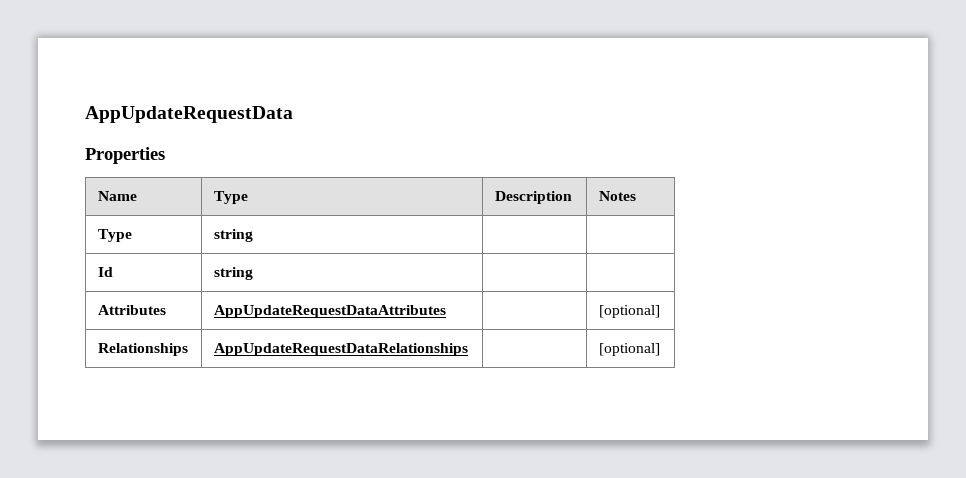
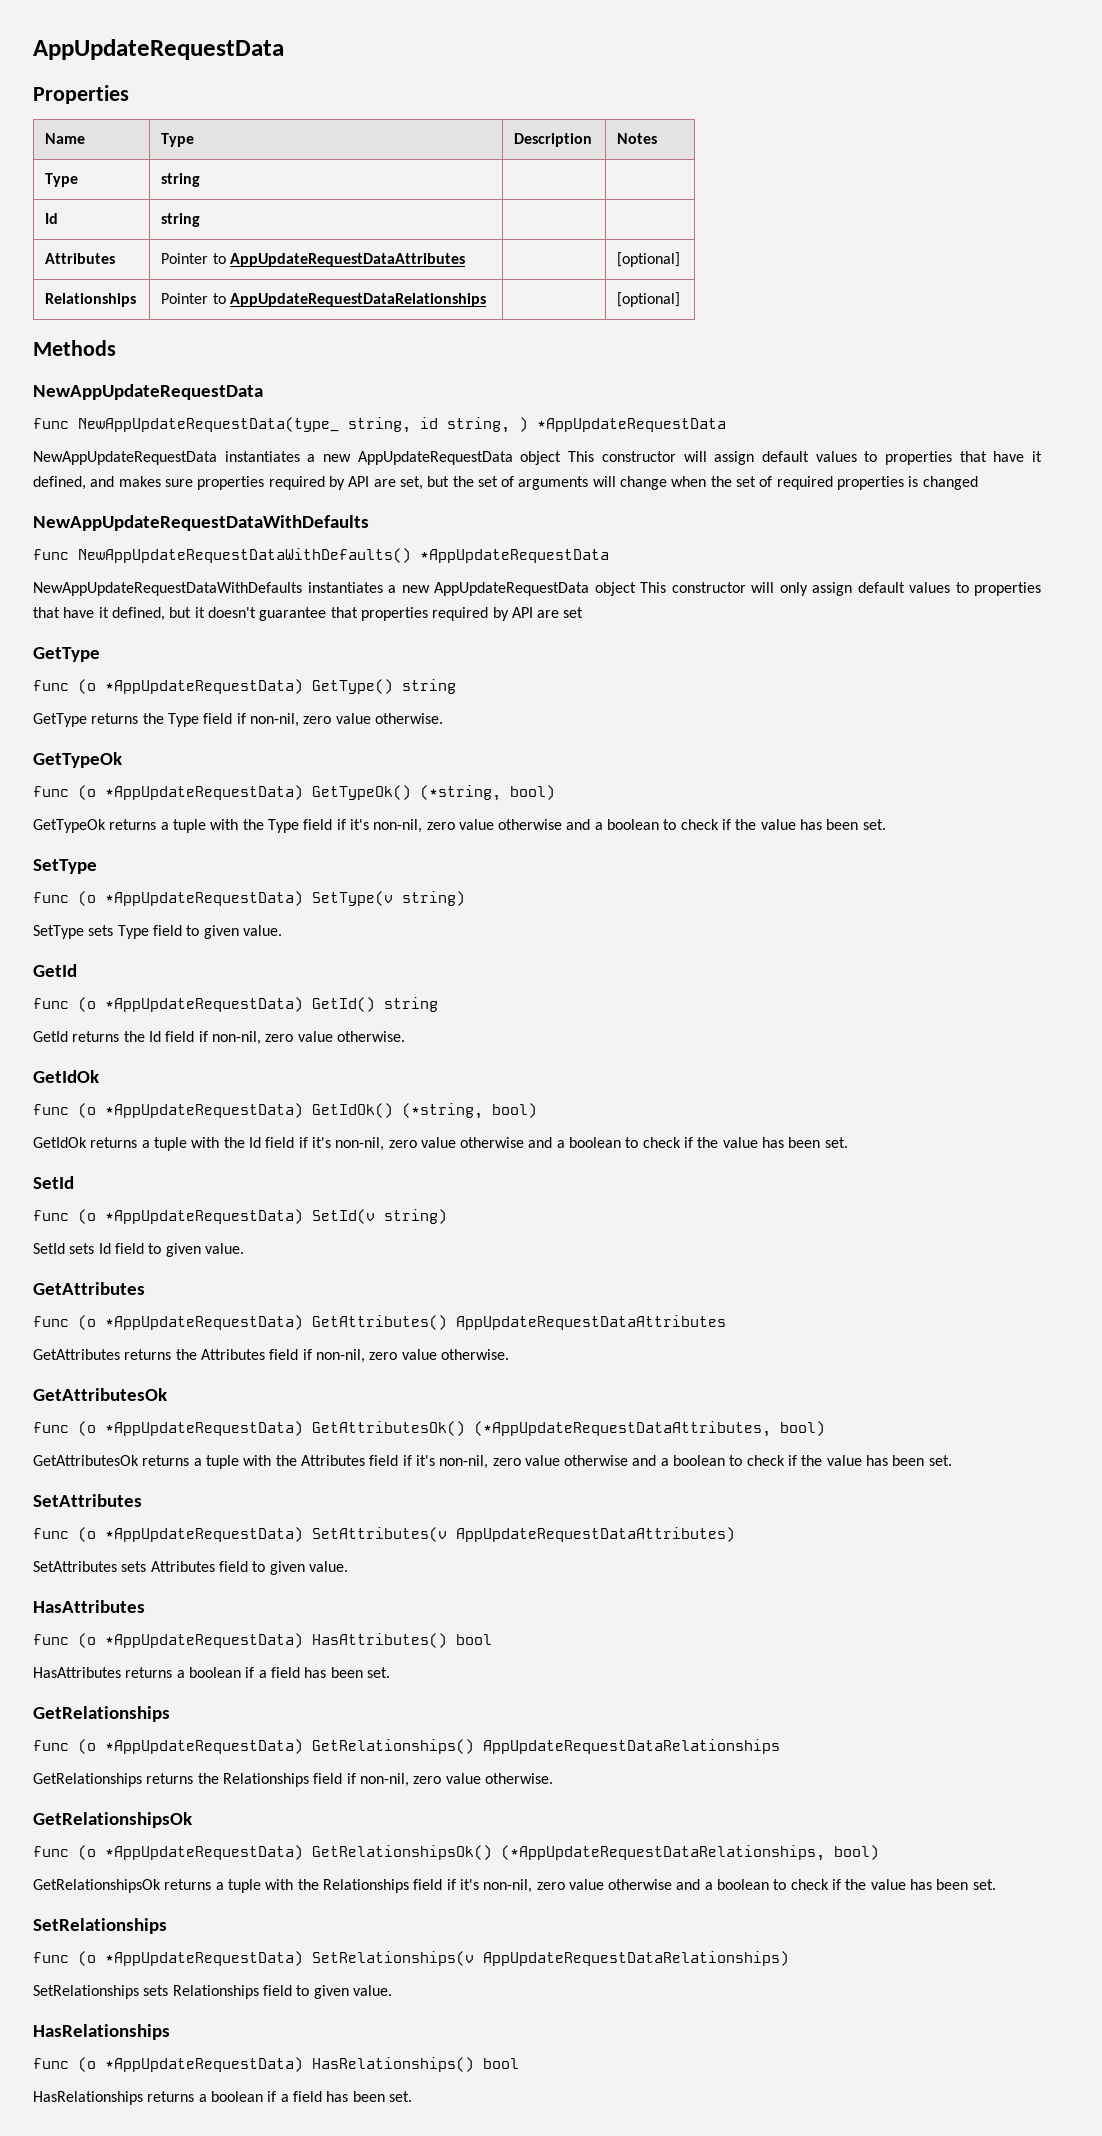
(166, 310) none -> [161,253,226,264] Pointer to
(188, 349) none -> [161,293,226,304] Pointer to
(660, 349) none -> [33,340,116,356] [33,384,263,400] [33,417,726,433] [33,451,1042,465] [33,476,978,490] [33,515,369,531] [33,548,609,563] [33,582,1041,596] [33,607,584,621] [33,647,100,662] [33,679,456,694] [33,713,443,727] [33,752,122,768] [33,785,555,801] [33,819,886,833] [33,859,97,874] [33,891,465,906] [33,925,282,939] [33,964,77,977] [33,997,438,1012] [33,1031,405,1045] [33,1070,99,1083] [33,1103,537,1119] [33,1137,848,1151] [33,1176,74,1189] [33,1209,447,1224] [33,1243,244,1257] [33,1282,145,1295] [33,1315,726,1330] [33,1349,509,1363] [33,1388,167,1401] [33,1421,825,1437] [33,1455,952,1469] [33,1494,142,1507] [33,1527,735,1542] [33,1561,348,1575] [33,1600,145,1613] [33,1633,492,1648] [33,1667,390,1678] [33,1706,170,1722] [33,1739,780,1754] [33,1773,553,1787] [33,1812,192,1828] [33,1845,879,1861] [33,1879,996,1893] [33,1918,167,1934] [33,1951,789,1966] [33,1985,392,1999] [33,2024,170,2040] [33,2057,519,2072] [33,2091,412,2105] // Methods // NewAppUpdateRequestData // func NewAppUpdateRequestData(type_ string, id string, ) *AppUpdateRequestData // NewAppUpdateRequestData instantiates a new AppUpdateRequestData object This constructor will assign default values to properties that have it defined, and makes sure properties required by API are set, but the set of arguments will change when the set of required properties is changed // NewAppUpdateRequestDataWithDefaults // func NewAppUpdateRequestDataWithDefaults() *AppUpdateRequestData // NewAppUpdateRequestDataWithDefaults instantiates a new AppUpdateRequestData object This constructor will only assign default values to properties that have it defined, but it doesn't guarantee that properties required by API are set // GetType // func (o *AppUpdateRequestData) GetType() string // GetType returns the Type field if non-nil, zero value otherwise. // GetTypeOk // func (o *AppUpdateRequestData) GetTypeOk() (*string, bool) // GetTypeOk returns a tuple with the Type field if it's non-nil, zero value otherwise and a boolean to check if the value has been set. // SetType // func (o *AppUpdateRequestData) SetType(v string) // SetType sets Type field to given value. // GetId // func (o *AppUpdateRequestData) GetId() string // GetId returns the Id field if non-nil, zero value otherwise. // GetIdOk // func (o *AppUpdateRequestData) GetIdOk() (*string, bool) // GetIdOk returns a tuple with the Id field if it's non-nil, zero value otherwise and a boolean to check if the value has been set. // SetId // func (o *AppUpdateRequestData) SetId(v string) // SetId sets Id field to given value. // GetAttributes // func (o *AppUpdateRequestData) GetAttributes() AppUpdateRequestDataAttributes // GetAttributes returns the Attributes field if non-nil, zero value otherwise. // GetAttributesOk // func (o *AppUpdateRequestData) GetAttributesOk() (*AppUpdateRequestDataAttributes, bool) // GetAttributesOk returns a tuple with the Attributes field if it's non-nil, zero value otherwise and a boolean to check if the value has been set. // SetAttributes // func (o *AppUpdateRequestData) SetAttributes(v AppUpdateRequestDataAttributes) // SetAttributes sets Attributes field to given value. // HasAttributes // func (o *AppUpdateRequestData) HasAttributes() bool // HasAttributes returns a boolean if a field has been set. // GetRelationships // func (o *AppUpdateRequestData) GetRelationships() AppUpdateRequestDataRelationships // GetRelationships returns the Relationships field if non-nil, zero value otherwise. // GetRelationshipsOk // func (o *AppUpdateRequestData) GetRelationshipsOk() (*AppUpdateRequestDataRelationships, bool) // GetRelationshipsOk returns a tuple with the Relationships field if it's non-nil, zero value otherwise and a boolean to check if the value has been set. // SetRelationships // func (o *AppUpdateRequestData) SetRelationships(v AppUpdateRequestDataRelationships) // SetRelationships sets Relationships field to given value. // HasRelationships // func (o *AppUpdateRequestData) HasRelationships() bool // HasRelationships returns a boolean if a field has been set.

